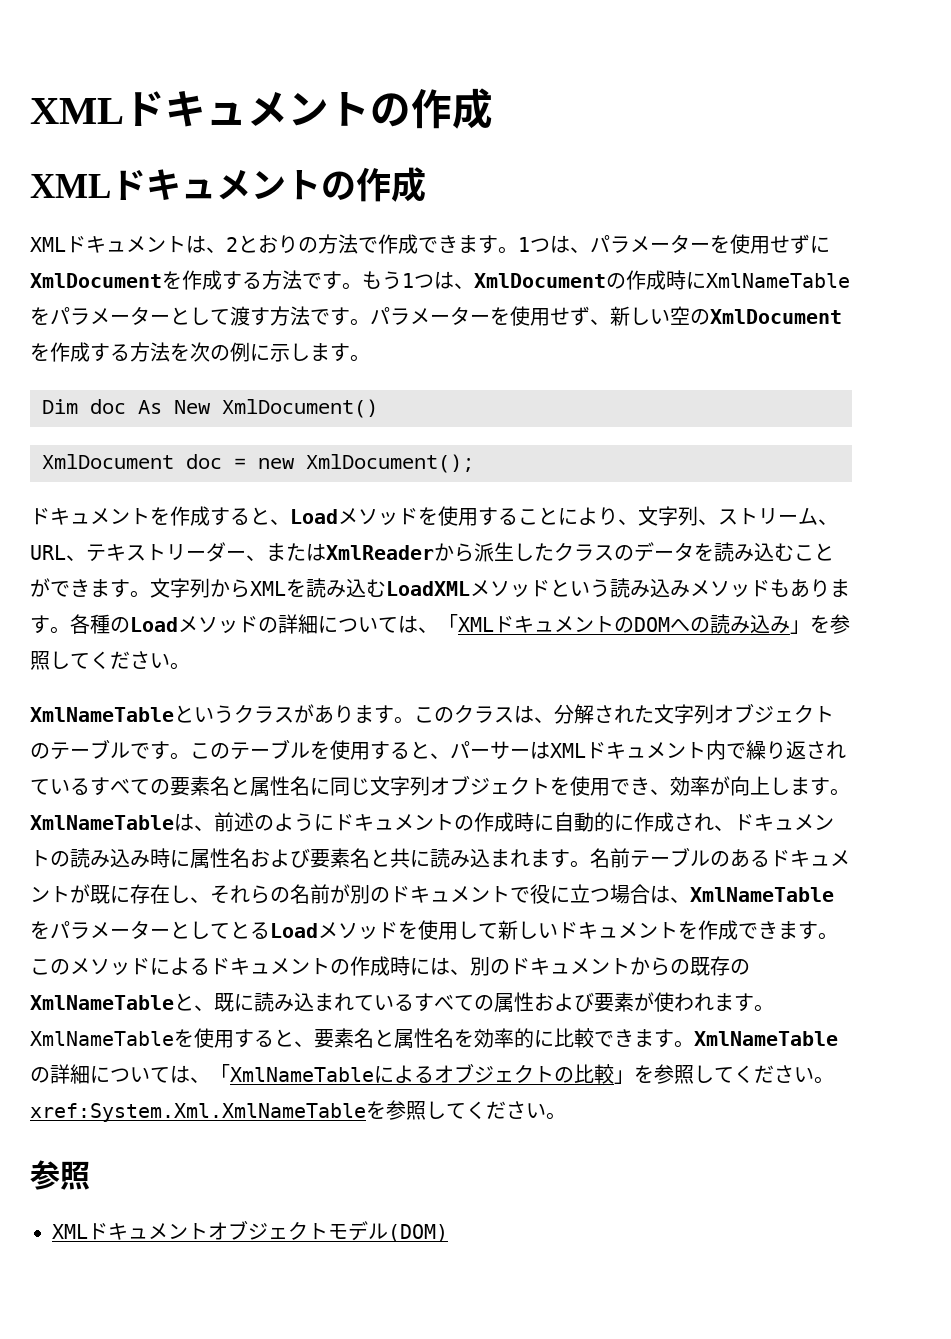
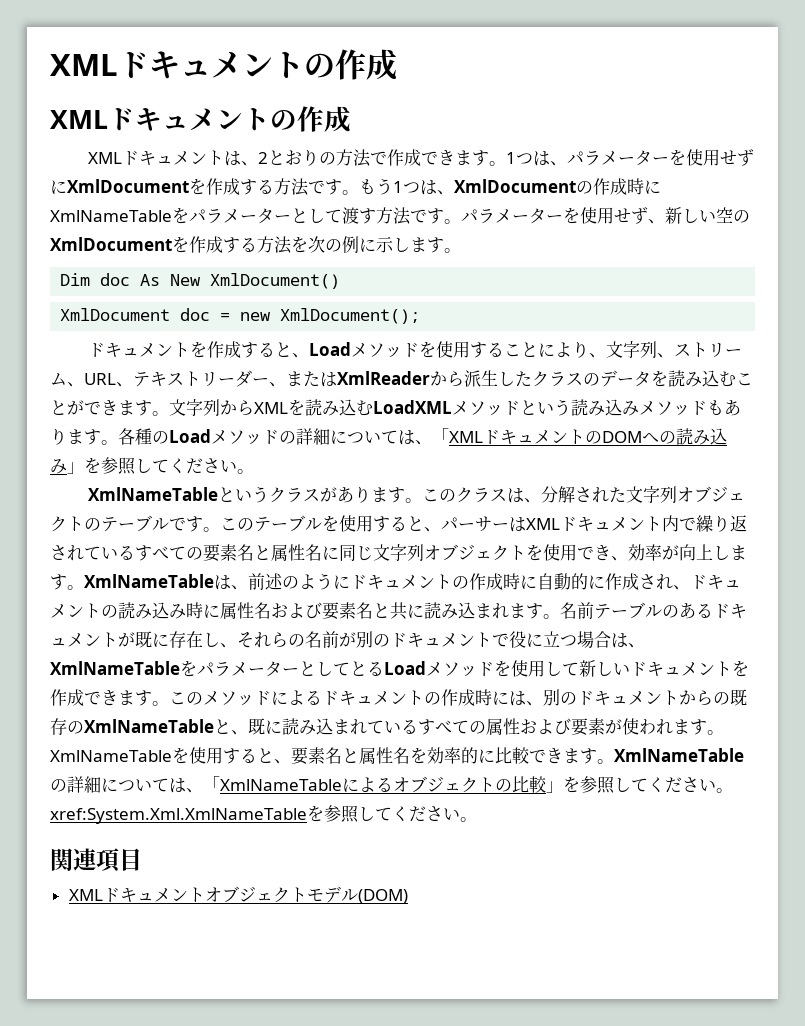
[30,1160,90,1190] 参照 -> [50,848,142,872] 関連項目

